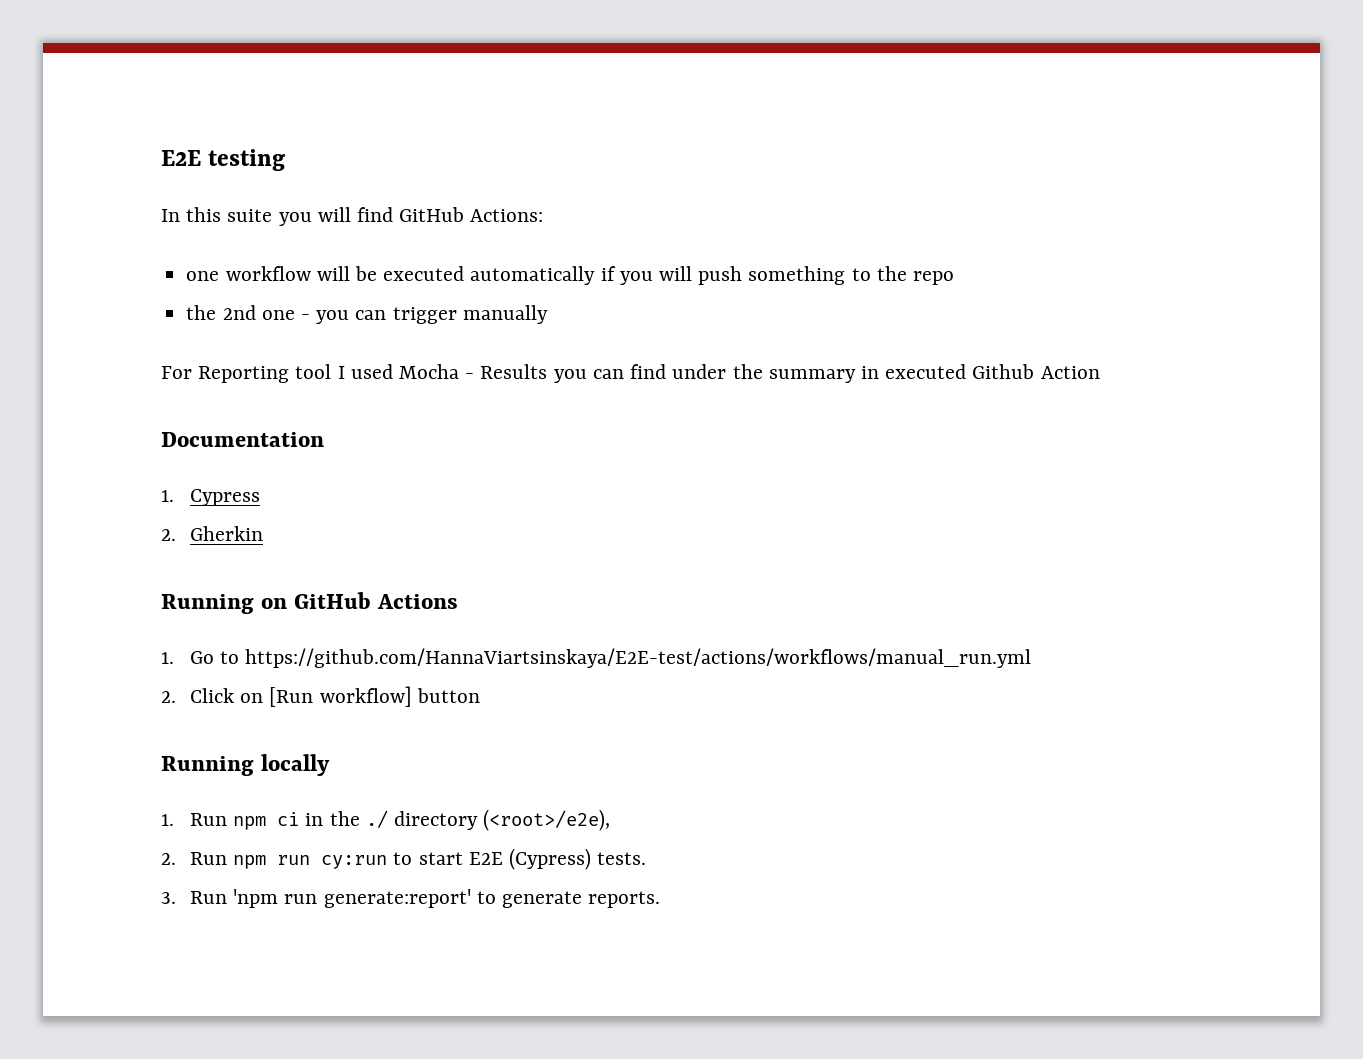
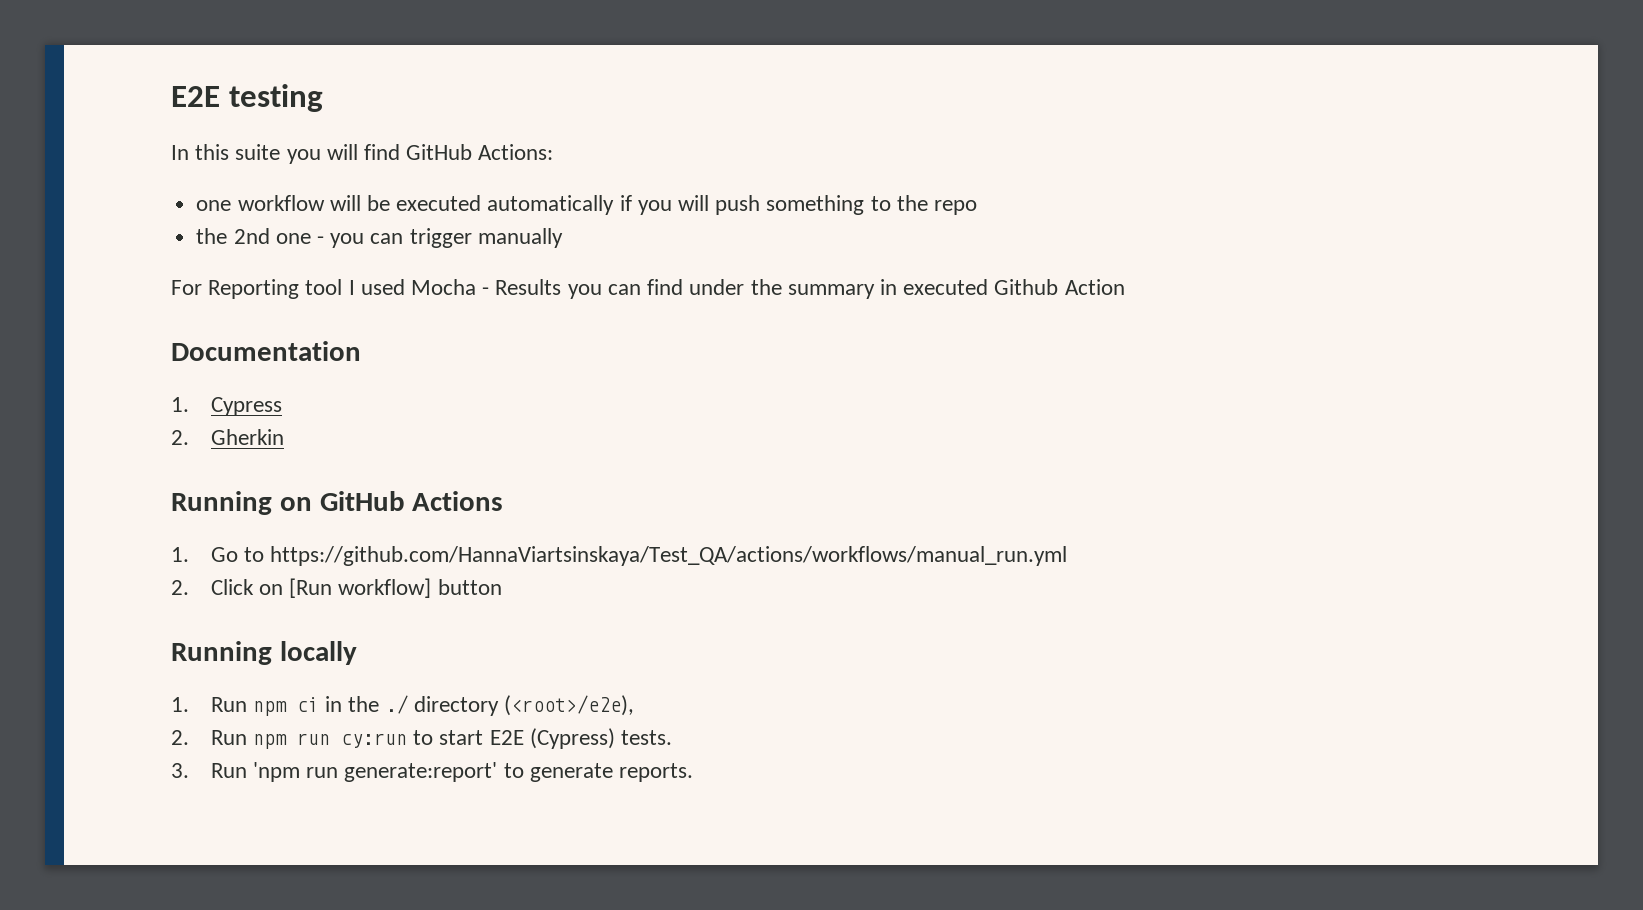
[245,648,1032,668] https://github.com/HannaViartsinskaya/E2E-test/actions/workflows/manual_run.yml -> [270,546,1068,566] https://github.com/HannaViartsinskaya/Test_QA/actions/workflows/manual_run.yml

